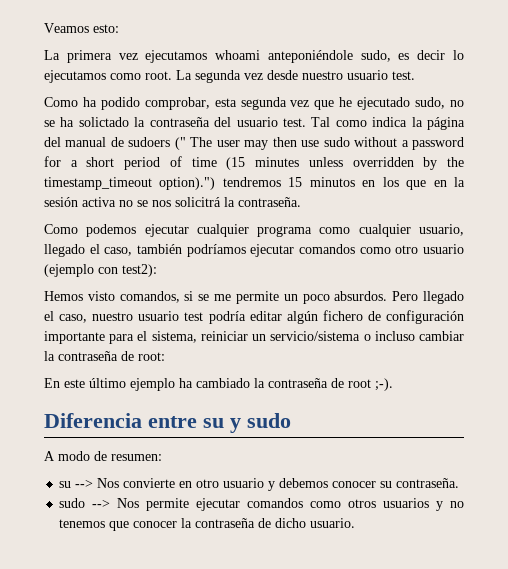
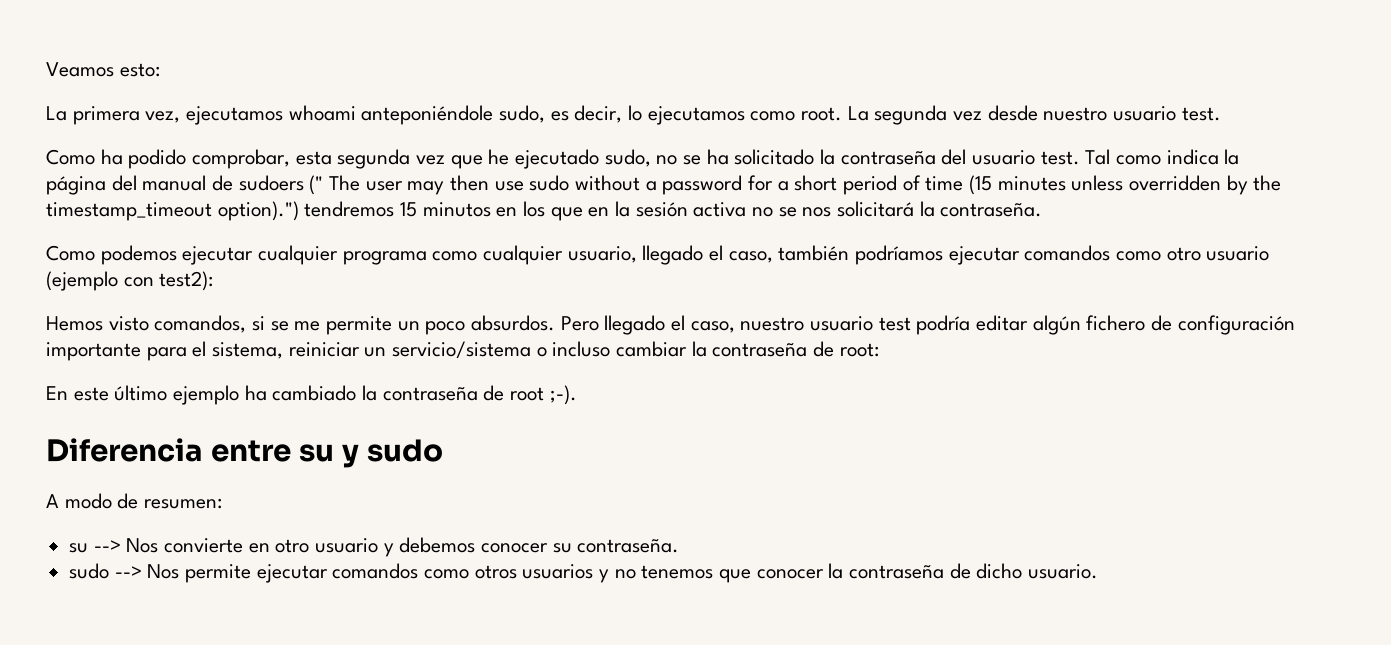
[118,53,138,60] vez -> [145,111,181,123] vez,
[417,50,446,60] decir -> [574,105,623,123] decir,
[78,117,129,127] solictado -> [734,149,815,165] solicitado
[175,197,221,207] solicitrá -> [837,201,915,217] solicitará

